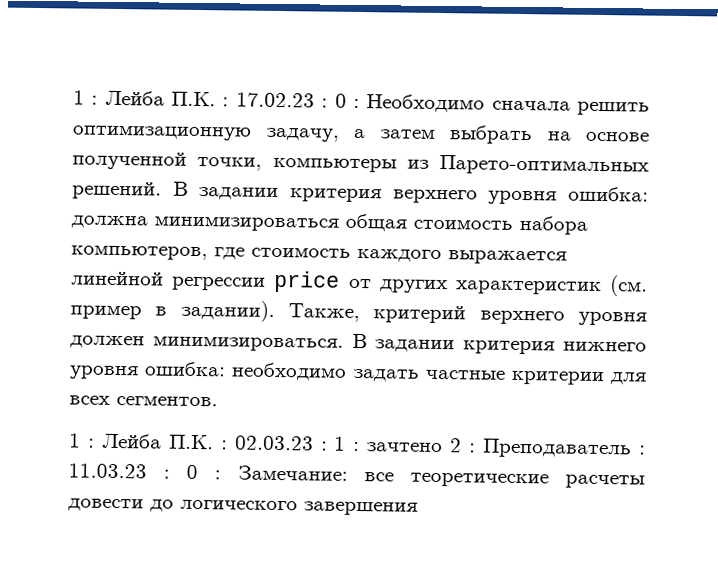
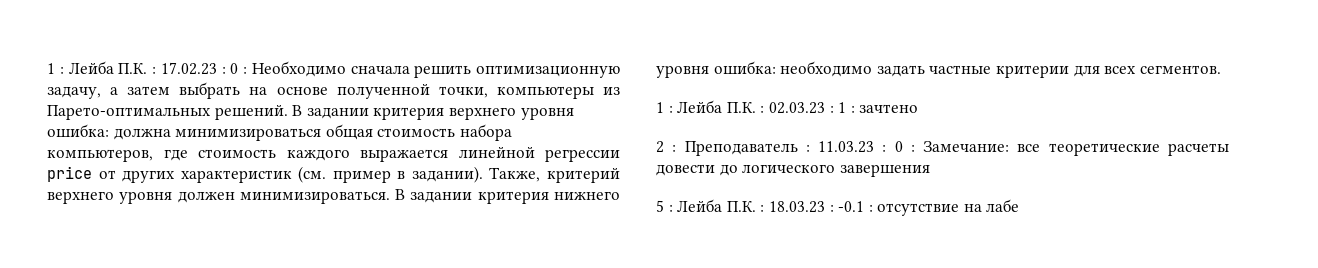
(444, 447) none -> (919, 108) //
(418, 508) none -> [656,199,1020,216] // 5 : Лейба П.К. : 18.03.23 : -0.1 : отсутствие на лабе

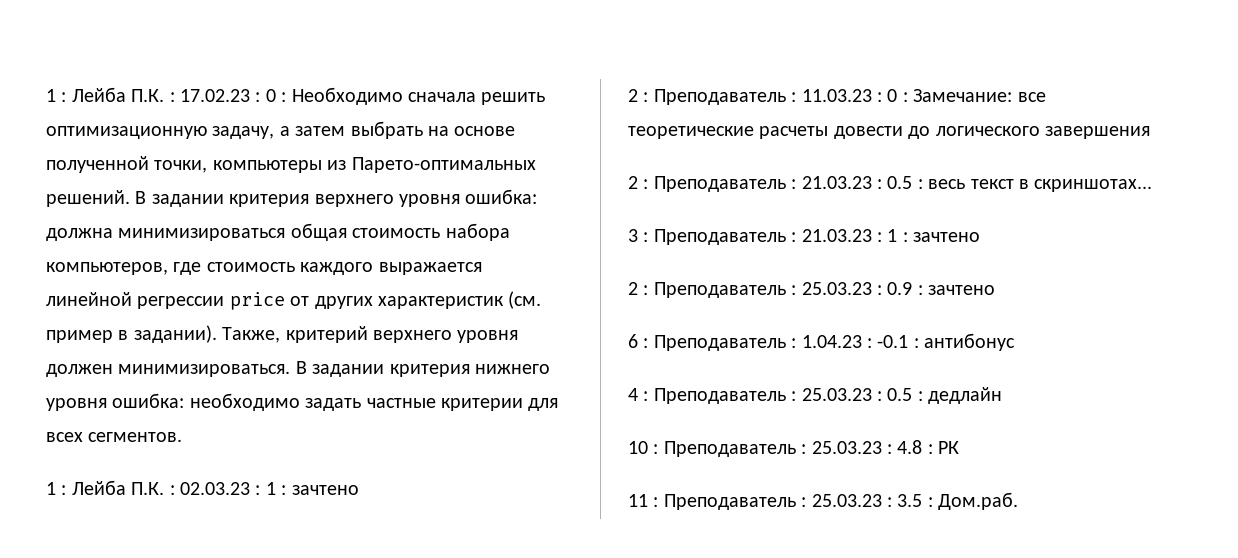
[656,199,1020,216] 5 : Лейба П.К. : 18.03.23 : -0.1 : отсутствие на лабе -> [628,176,1153,192] [628,229,981,245] [628,282,996,298] [628,333,1016,351] [628,387,1003,404] [628,440,960,457] [628,492,1019,510] 2 : Преподаватель : 21.03.23 : 0.5 : весь текст в скриншотах... // 3 : Преподаватель : 21.03.23 : 1 : зачтено // 2 : Преподаватель : 25.03.23 : 0.9 : зачтено // 6 : Преподаватель : 1.04.23 : -0.1 : антибонус // 4 : Преподаватель : 25.03.23 : 0.5 : дедлайн // 10 : Преподаватель : 25.03.23 : 4.8 : РК // 11 : Преподаватель : 25.03.23 : 3.5 : Дом.раб.

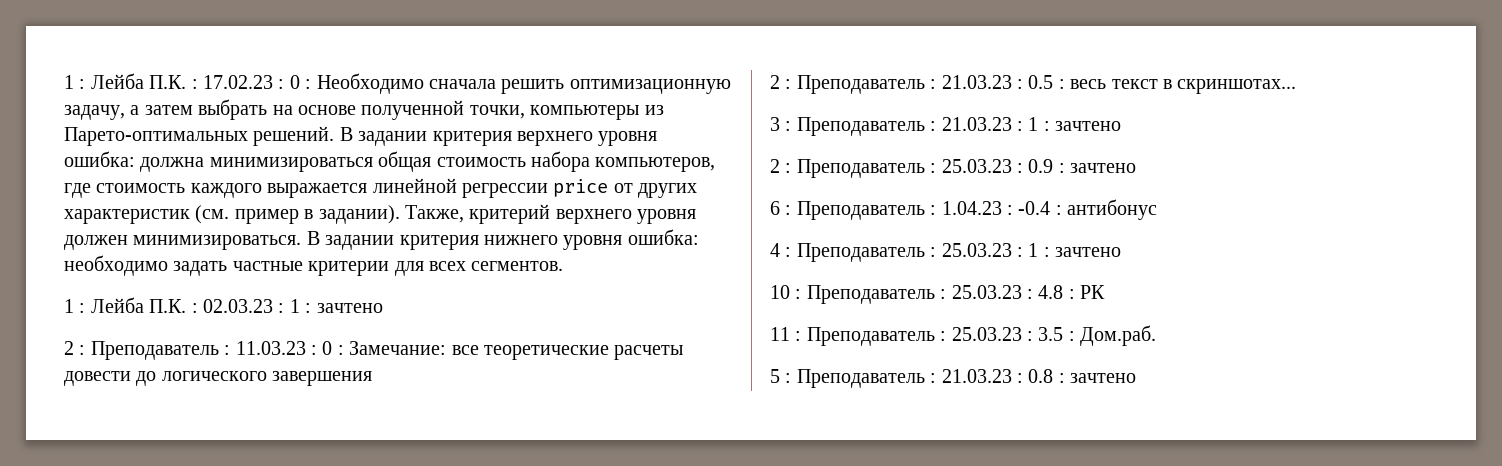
[877,335,909,348] -0.1 -> [1018,201,1051,215] -0.4
[887,387,1003,404] 0.5 : дедлайн -> [1028,243,1122,257] 1 : зачтено
(1019, 501) none -> [770,369,1137,388] // 5 : Преподаватель : 21.03.23 : 0.8 : зачтено

